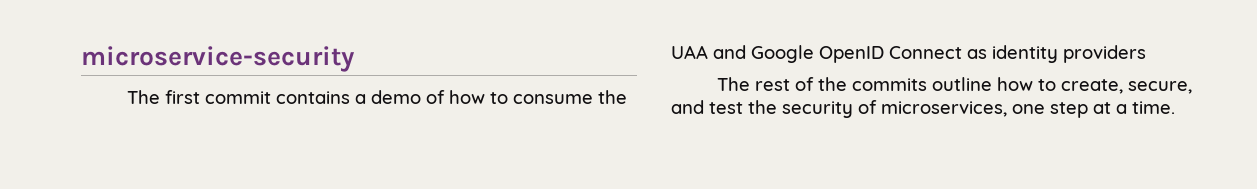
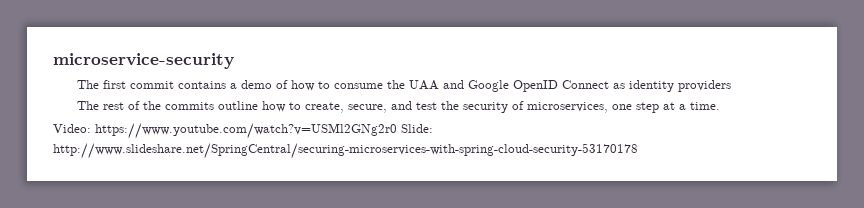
(1175, 107) none -> [53,123,433,139] [53,143,638,159] // Video: https://www.youtube.com/watch?v=USMl2GNg2r0 Slide: http://www.slideshare.net/SpringCentral/securing-microservices-with-spring-cloud-security-53170178

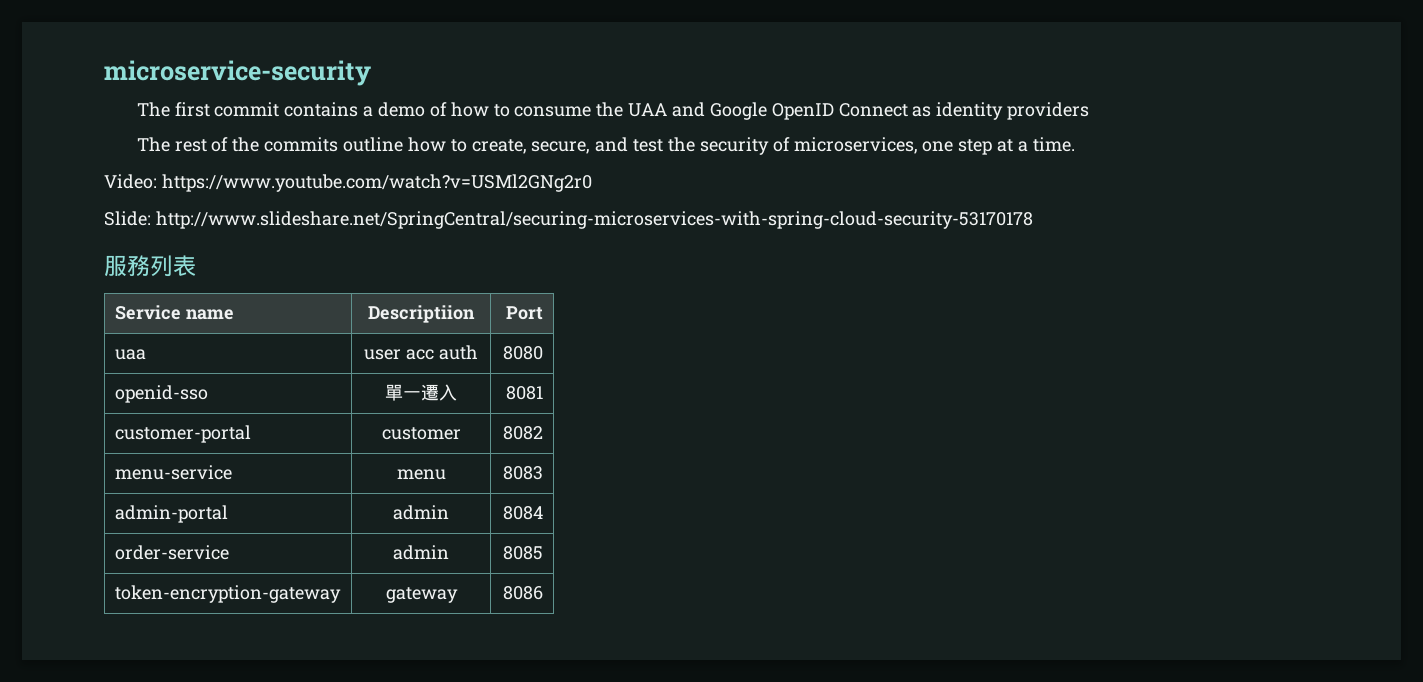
(397, 131) none -> (592, 183) //
(638, 151) none -> [104,255,196,277] [114,305,234,320] [368,305,475,323] [506,306,544,320] [114,349,146,360] [364,345,478,360] [503,346,544,360] [114,385,208,403] [385,384,457,401] [506,386,544,400] [114,425,251,443] [381,427,461,440] [503,426,544,440] [114,465,232,480] [396,469,446,480] [503,466,544,480] [114,505,228,523] [393,505,449,520] [503,506,544,520] [114,545,229,560] [393,545,449,560] [503,546,544,560] [114,585,341,603] [385,587,458,603] [503,586,544,600] // 服務列表 // Service name | Descriptiion | Port // uaa | user acc auth | 8080 // openid-sso | 單一遷入 | 8081 // customer-portal | customer | 8082 // menu-service | menu | 8083 // admin-portal | admin | 8084 // order-service | admin | 8085 // token-encryption-gateway | gateway | 8086

